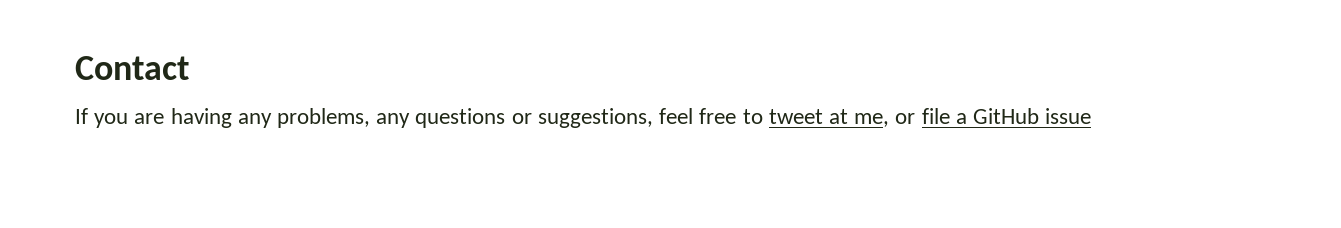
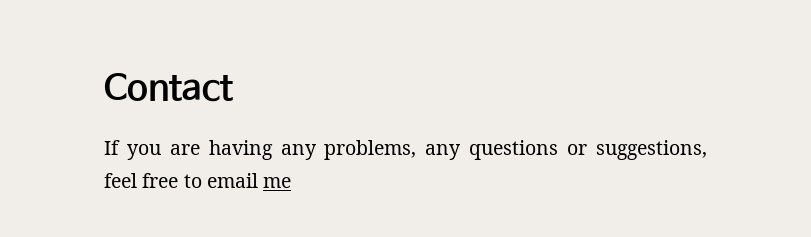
[768,108,1092,127] tweet at me, or file a GitHub issue -> [206,173,292,188] email me

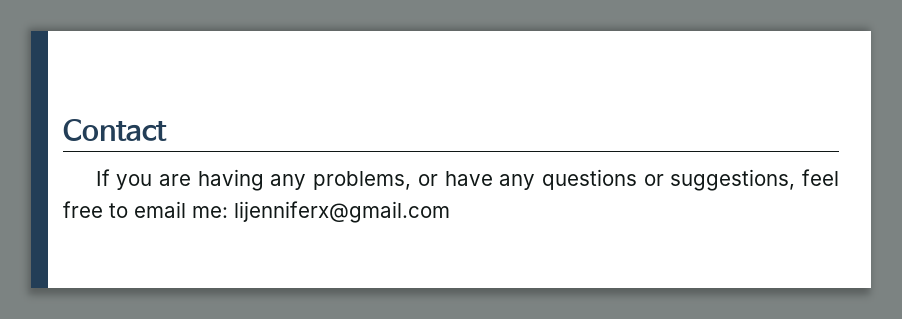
(417, 150) none -> [417,171,493,186] or have
[263,177,292,188] me -> [192,201,450,223] me: lijenniferx@gmail.com

